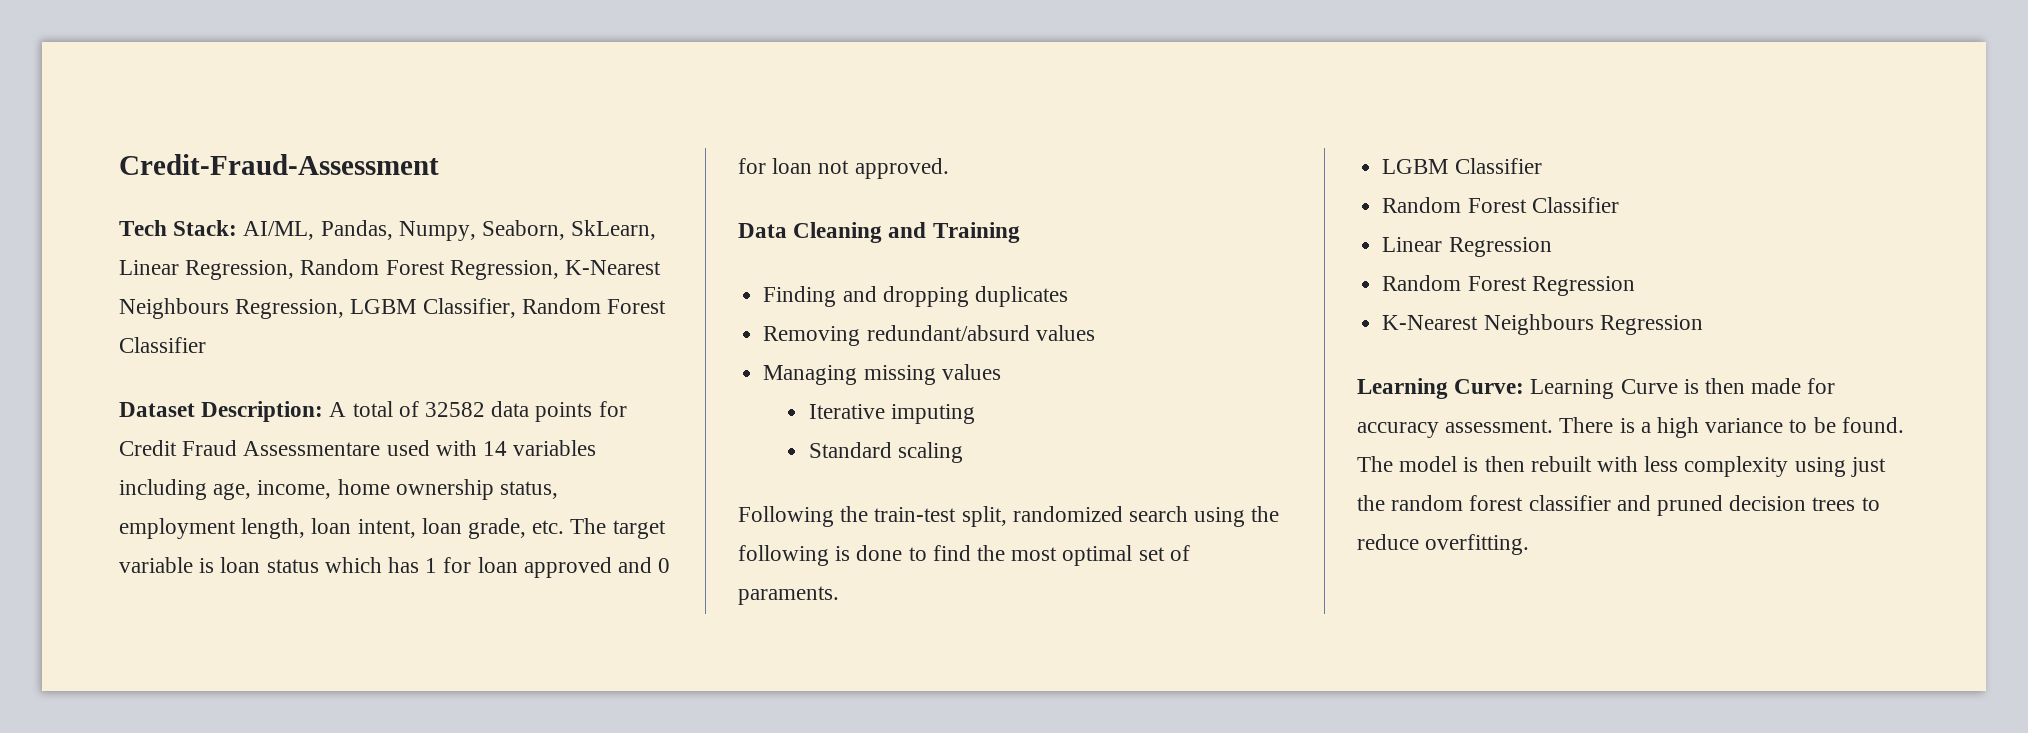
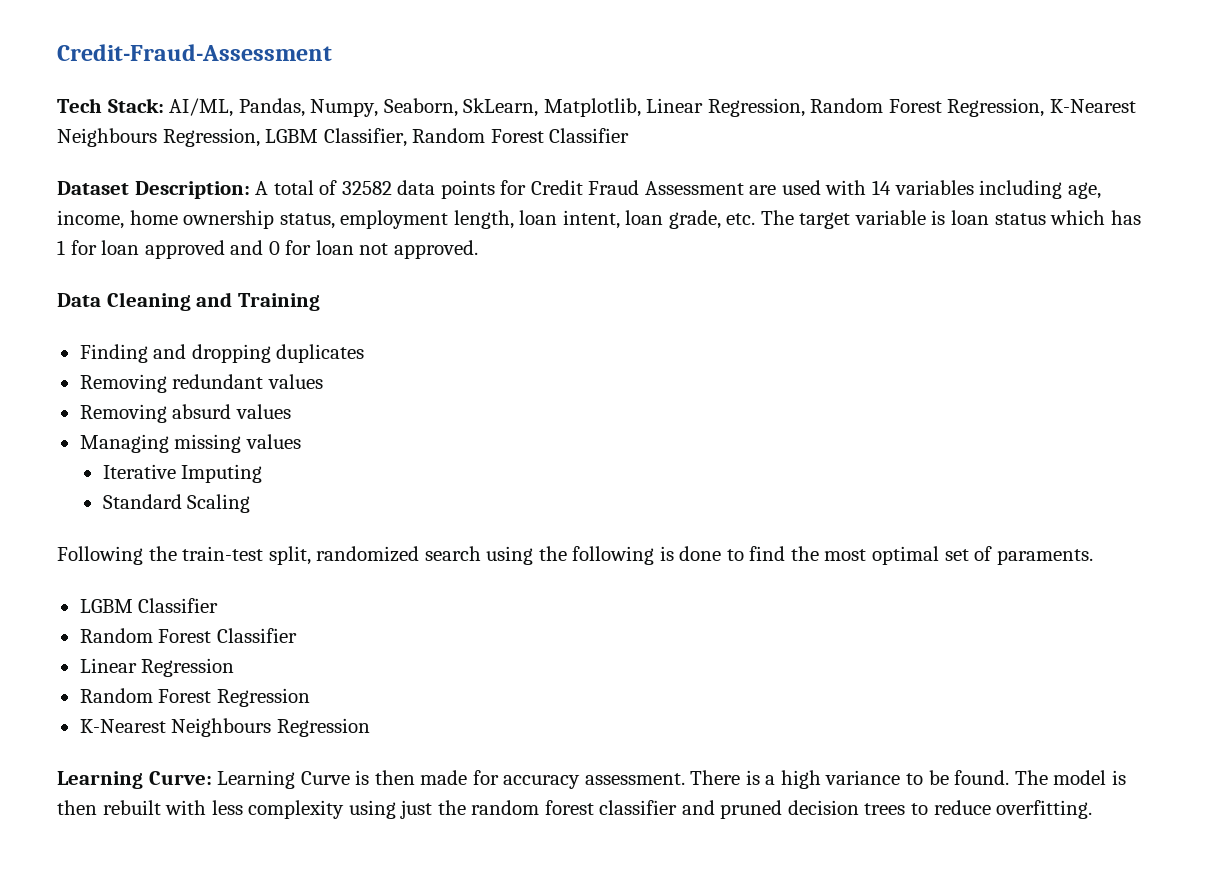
(657, 230) none -> [543,98,641,117] Matplotlib,
[243,441,381,456] Assessmentare -> [644,181,777,195] Assessment are
[866,325,1030,341] redundant/absurd -> [172,374,323,389] [79,404,232,423] redundant values // Removing absurd
[891,404,976,424] imputing -> [181,464,263,483] Imputing
[898,442,964,463] scaling -> [187,494,251,513] Scaling

